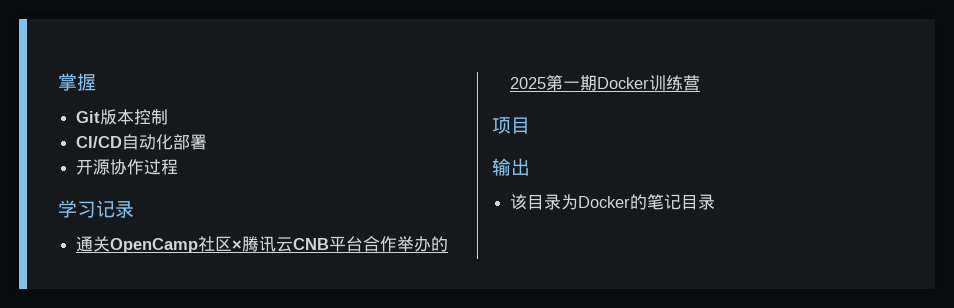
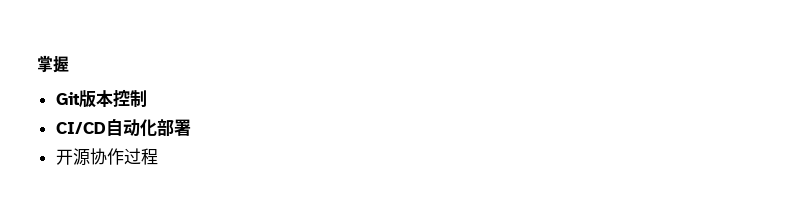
[58,200,134,218] [76,236,449,253] [510,75,701,91] [492,117,530,134] [492,158,530,176] [510,194,716,210] // 学习记录 // 通关OpenCamp社区×腾讯云CNB平台合作举办的2025第一期Docker训练营 // 项目 // 输出 // 该目录为Docker的笔记目录 -> (158, 156) none

